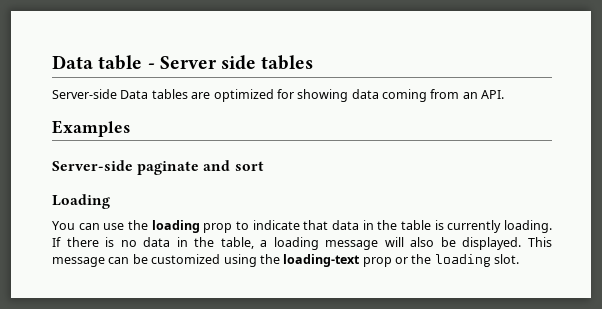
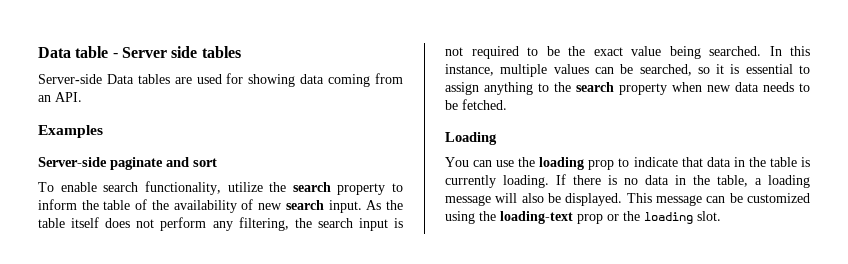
[213,89,274,102] optimized -> [196,74,222,84] used
(264, 166) none -> [38,181,403,195] [38,199,404,213] [38,217,404,231] [445,46,810,59] [445,64,811,77] [445,82,810,95] [445,99,507,110] // To enable search functionality, utilize the search property to inform the table of the availability of new search input. As the table itself does not perform any filtering, the search input is not required to be the exact value being searched. In this instance, multiple values can be searched, so it is essential to assign anything to the search property when new data needs to be fetched.

